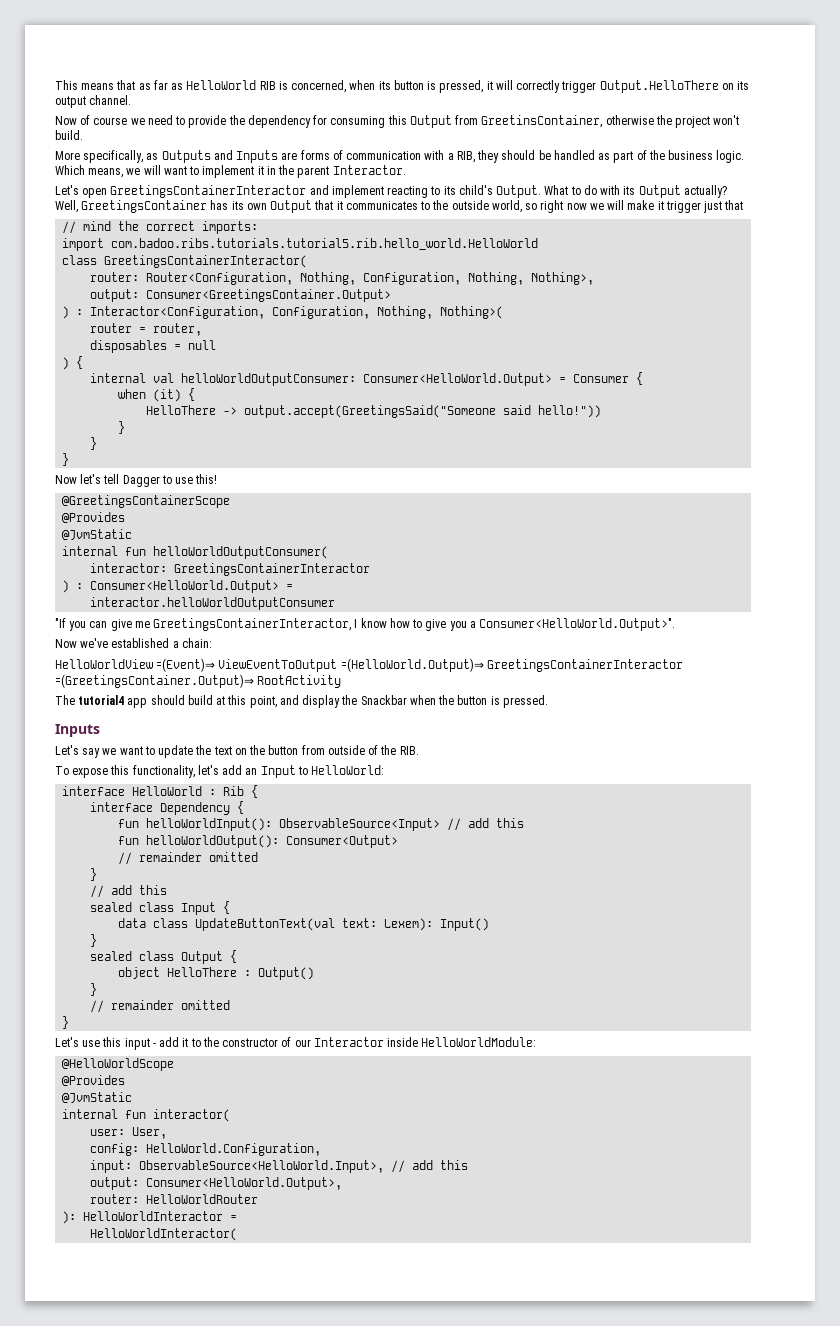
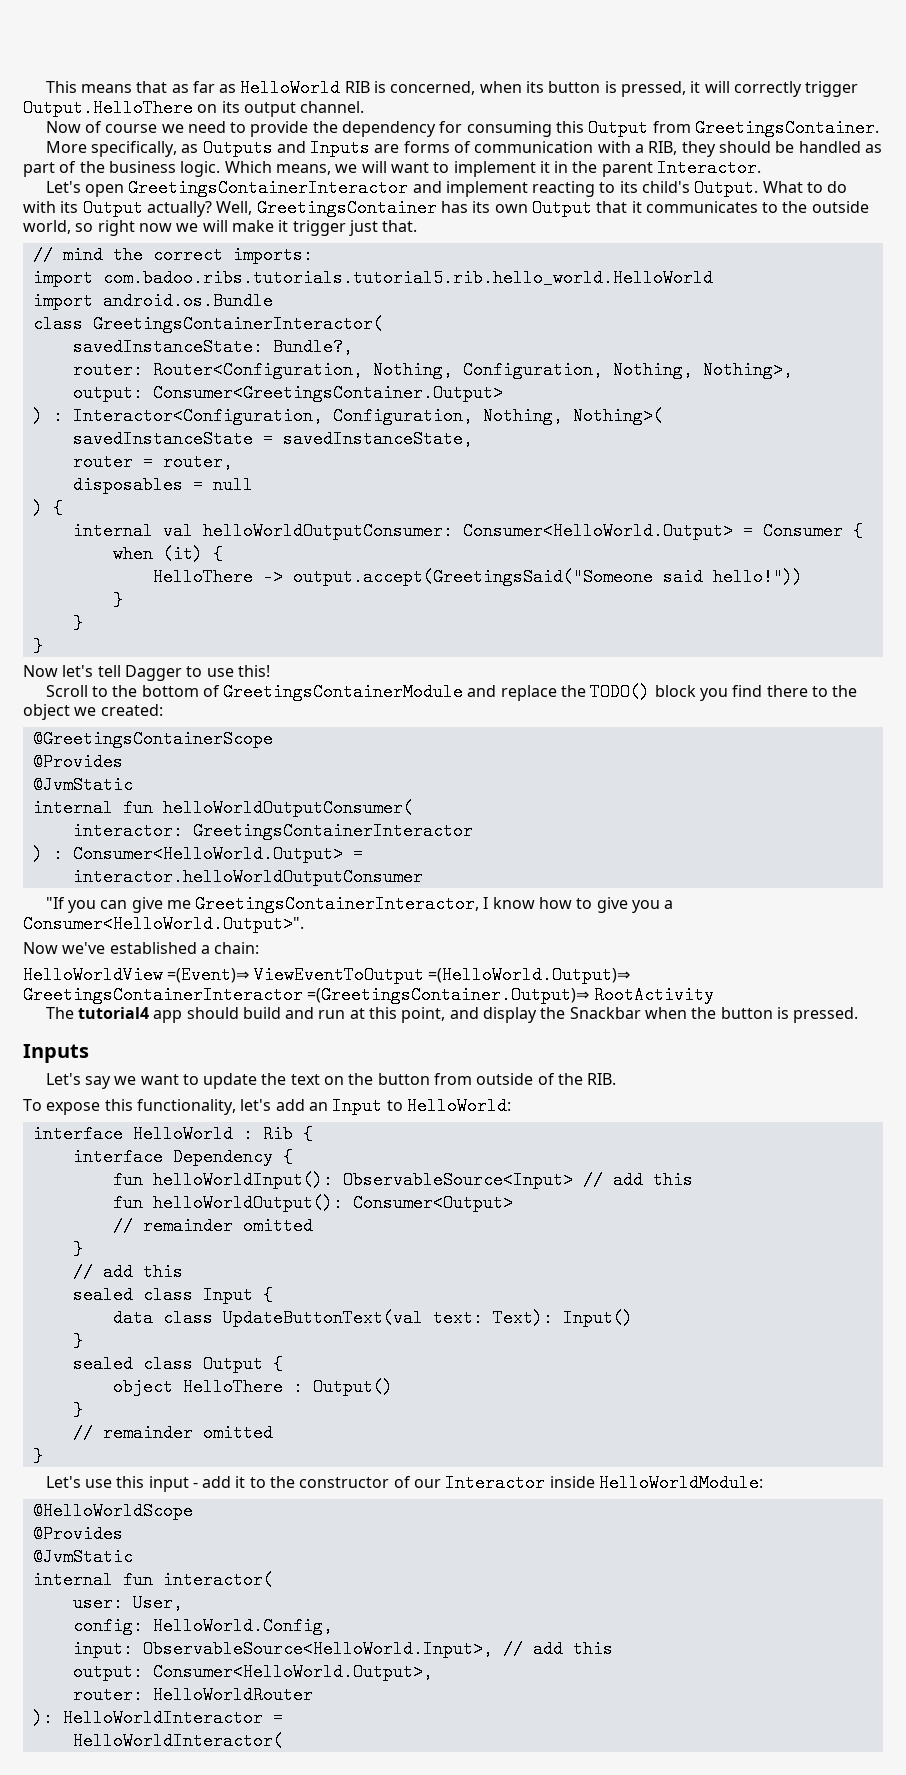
[481,115,740,128] [55,130,83,140] GreetinsContainer, otherwise the project won't build. -> [695,119,880,137] GreetingsContainer.
[724,200,744,210] that -> [382,220,418,232] that.
(539, 244) none -> [32,292,273,310] // import android.os.Bundle
(308, 261) none -> [72,338,353,356] // savedInstanceState: Bundle?,
(504, 312) none -> [72,430,473,448] // savedInstanceState = savedInstanceState,
(218, 479) none -> [45,683,858,701] [23,704,163,720] // Scroll to the bottom of GreetingsContainerModule and replace the TODO() block you find there to the object we created:
(213, 700) none -> [285,1007,346,1019] and run
[384,918,434,931] Lexem): -> [492,1309,553,1327] Text):
[146,1143,322,1156] HelloWorld.Configuration, -> [152,1617,333,1635] HelloWorld.Config,

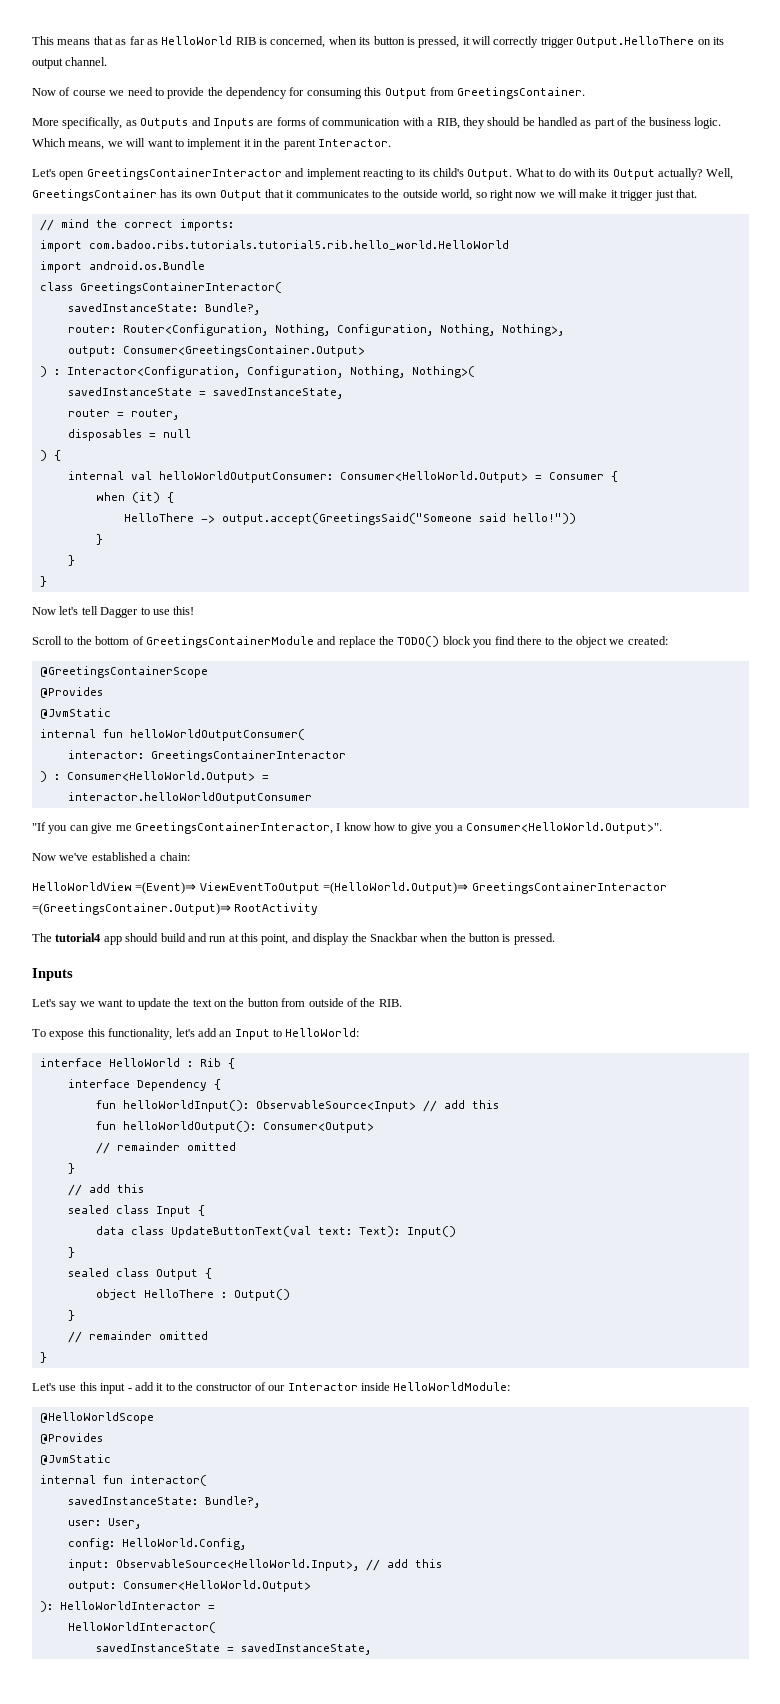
(273, 1580) none -> [67,1496,260,1508] // savedInstanceState: Bundle?,
[152,1663,433,1681] [72,1686,313,1704] Consumer<HelloWorld.Output>, // router: HelloWorldRouter -> [122,1580,311,1592] Consumer<HelloWorld.Output>
(283, 1741) none -> [95,1643,371,1655] // savedInstanceState = savedInstanceState,

